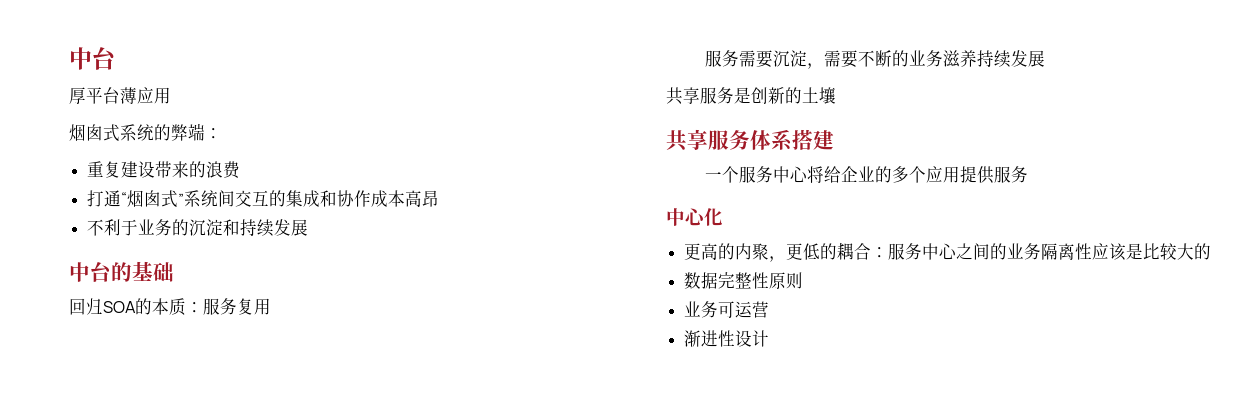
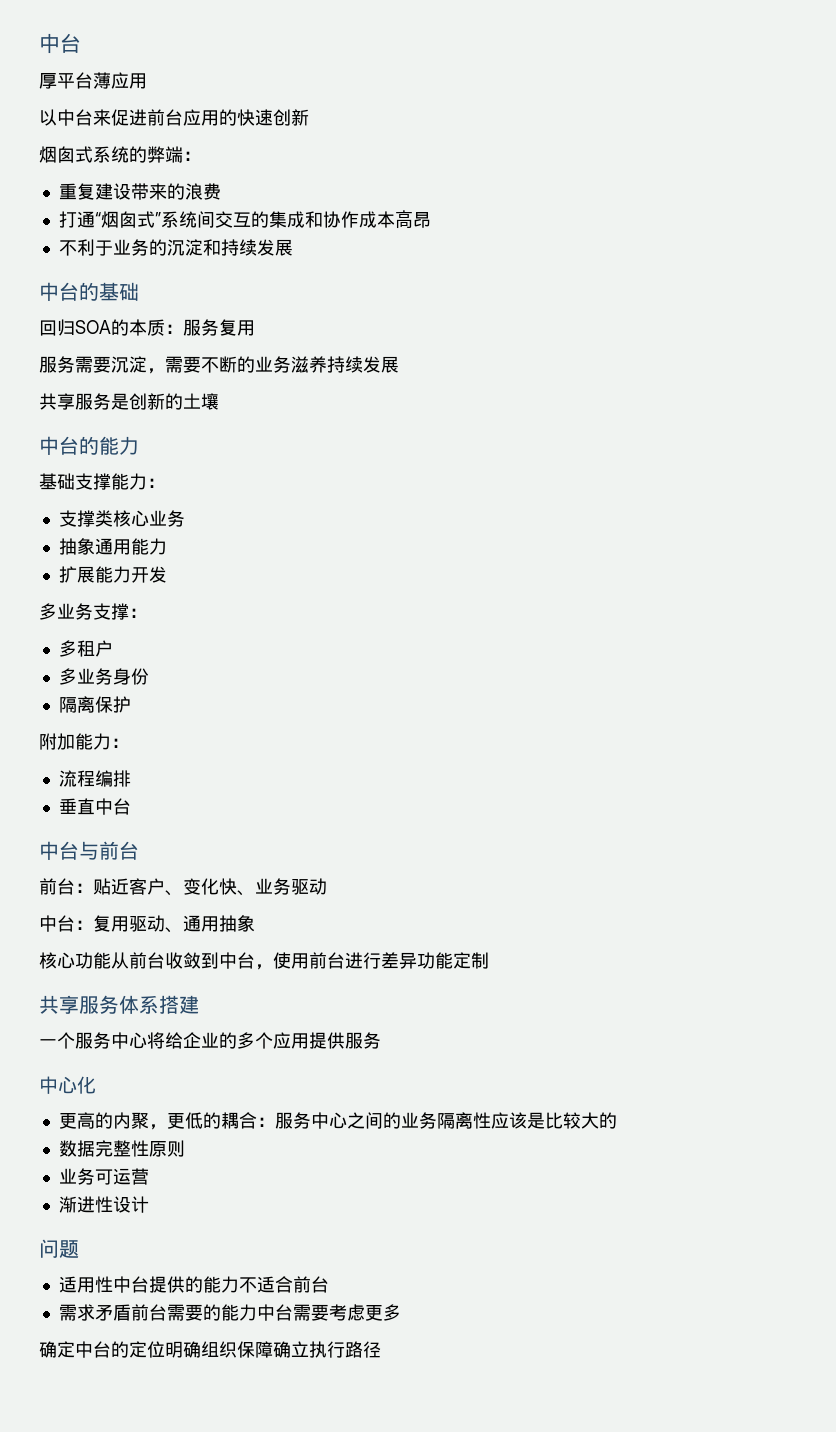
(171, 95) none -> [39,109,309,126] // 以中台来促进前台应用的快速创新
(836, 95) none -> [39,436,139,455] [39,473,165,490] [58,510,185,527] [58,538,167,555] [58,566,167,583] [39,603,147,620] [58,640,113,657] [58,668,149,685] [58,696,131,713] [39,733,129,750] [58,770,131,787] [58,798,131,815] [39,841,139,860] [39,878,327,896] [39,915,255,933] [39,952,489,970] // 中台的能力 // 基础支撑能力： // 支撑类核心业务 // 抽象通用能力 // 扩展能力开发 // 多业务支撑： // 多租户 // 多业务身份 // 隔离保护 // 附加能力： // 流程编排 // 垂直中台 // 中台与前台 // 前台：贴近客户、变化快、业务驱动 // 中台：复用驱动、通用抽象 // 核心功能从前台收敛到中台，使用前台进行差异功能定制
(770, 338) none -> [39,1239,79,1258] [58,1276,329,1293] [58,1304,401,1321] [39,1341,381,1358] // 问题 // 适用性中台提供的能力不适合前台 // 需求矛盾前台需要的能力中台需要考虑更多 // 确定中台的定位明确组织保障确立执行路径

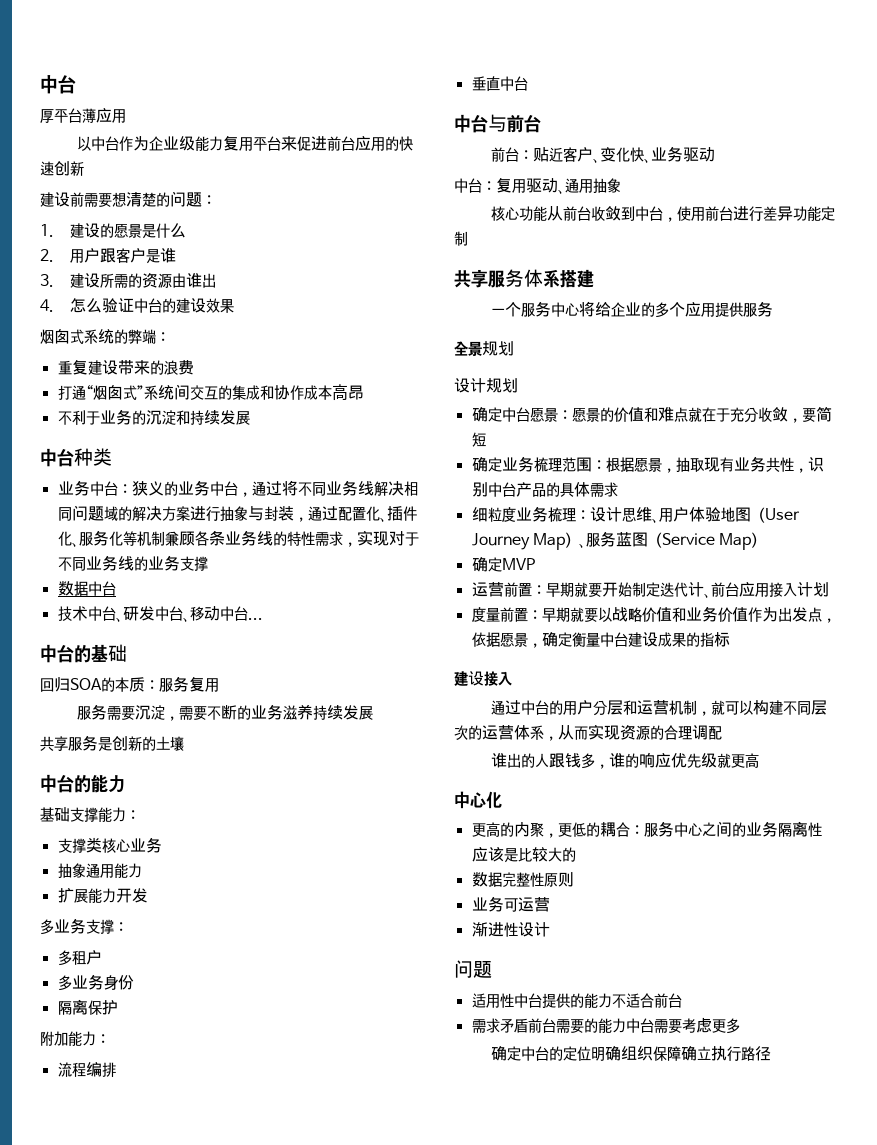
(93, 117) none -> [118,136,281,151] 作为企业级能力复用平台
(309, 117) none -> [40,191,216,207] [40,223,187,239] [40,248,177,264] [40,273,217,288] [40,298,235,313] // 建设前需要想清楚的问题： // 1.建设的愿景是什么 // 2.用户跟客户是谁 // 3.建设所需的资源由谁出 // 4.怎么验证中台的建设效果
(293, 247) none -> [40,448,112,467] [57,480,418,497] [57,505,417,522] [57,530,419,547] [57,555,208,571] [57,581,116,596] [57,606,263,622] // 中台种类 // 业务中台：狭义的业务中台，通过将不同业务线解决相同问题域的解决方案进行抽象与封装，通过配置化、插件化、服务化等机制兼顾各条业务线的特性需求，实现对于不同业务线的业务支撑 // 数据中台 // 技术中台、研发中台、移动中台...
(381, 1040) none -> [454,341,514,357] [454,378,518,393] [471,406,832,423] [471,432,486,447] [471,456,824,473] [471,482,618,497] [471,506,800,523] [471,531,766,550] [471,557,535,572] [471,582,829,598] [471,606,836,623] [471,632,730,648] [454,671,512,686] [490,700,827,716] [454,724,722,741] [490,752,759,769] // 全景规划 // 设计规划 // 确定中台愿景：愿景的价值和难点就在于充分收敛，要简短 // 确定业务梳理范围：根据愿景，抽取现有业务共性，识别中台产品的具体需求 // 细粒度业务梳理：设计思维、用户体验地图（User Journey Map）、服务蓝图（Service Map） // 确定MVP // 运营前置：早期就要开始制定迭代计、前台应用接入计划 // 度量前置：早期就要以战略价值和业务价值作为出发点，依据愿景，确定衡量中台建设成果的指标 // 建设接入 // 通过中台的用户分层和运营机制，就可以构建不同层次的运营体系，从而实现资源的合理调配 // 谁出的人跟钱多，谁的响应优先级就更高

